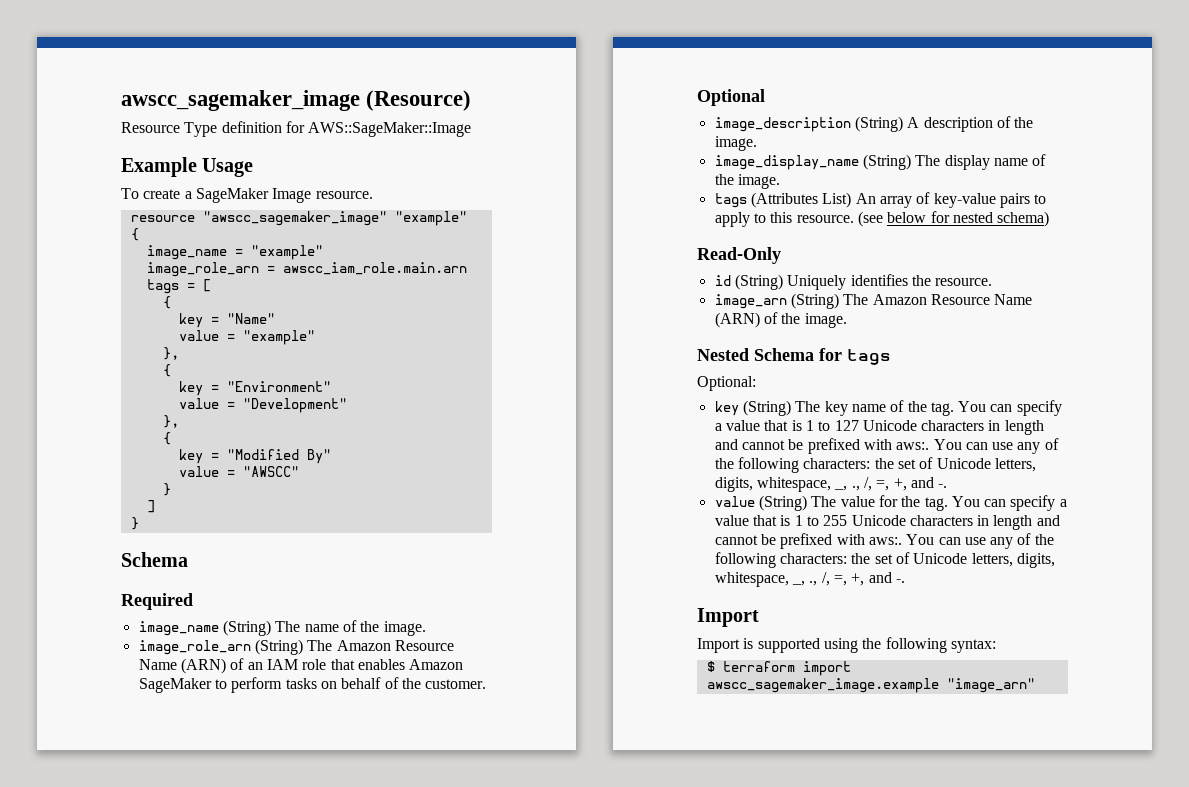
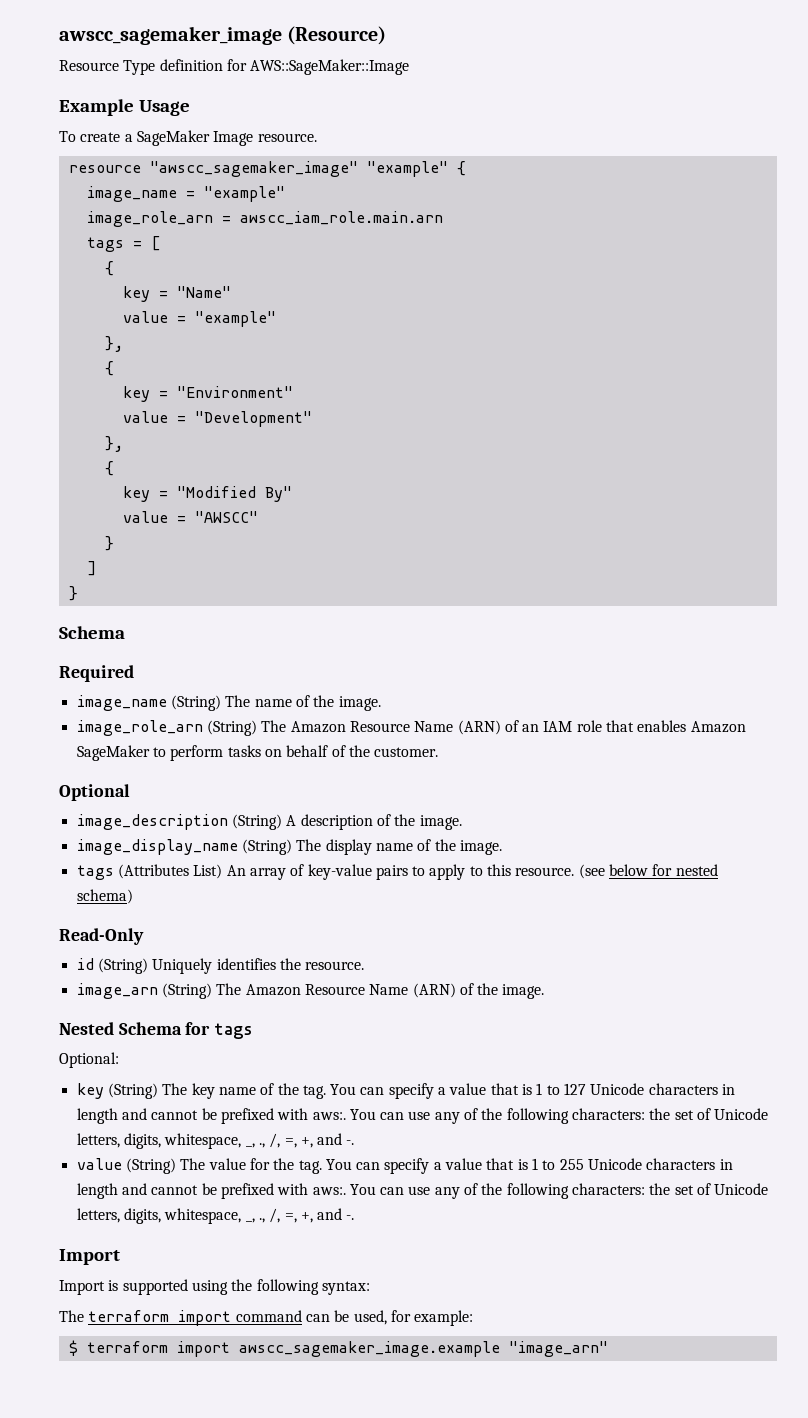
(996, 646) none -> [59,1310,474,1326] // The terraform import command can be used, for example:

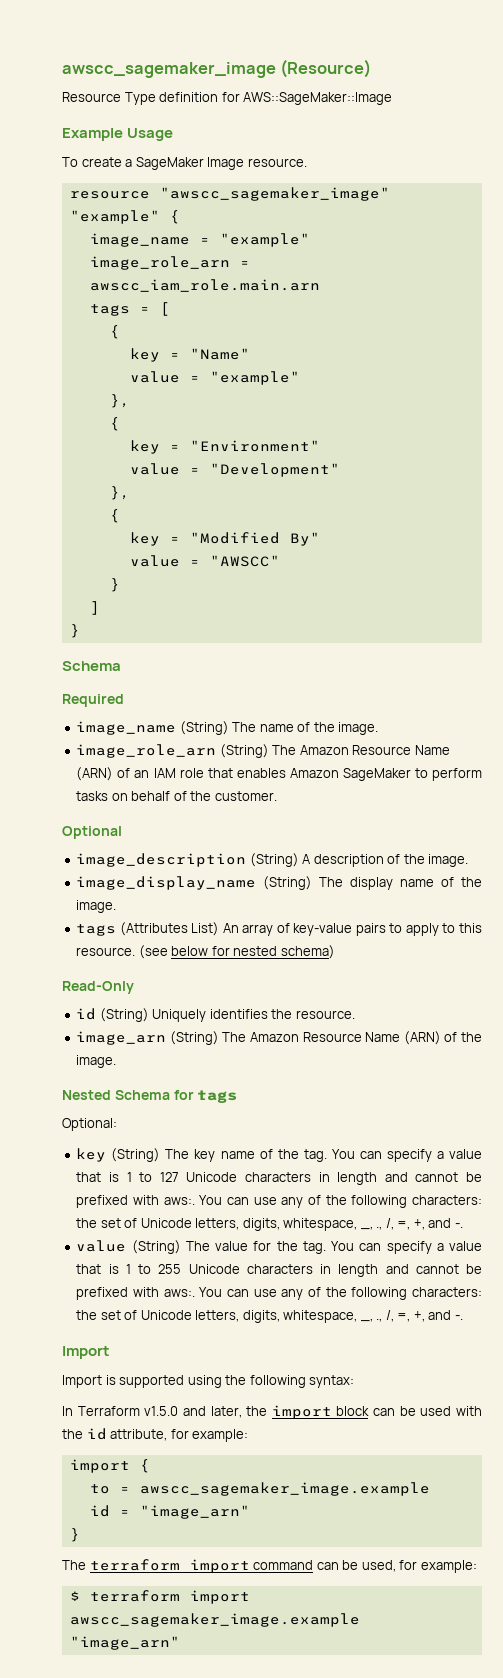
(370, 1288) none -> [62,1405,482,1419] [62,1428,249,1442] [69,1459,150,1473] [89,1482,430,1496] [89,1505,250,1519] [69,1528,80,1542] // In Terraform v1.5.0 and later, the import block can be used with the id attribute, for example: // import { // to = awscc_sagemaker_image.example // id = "image_arn" // }

